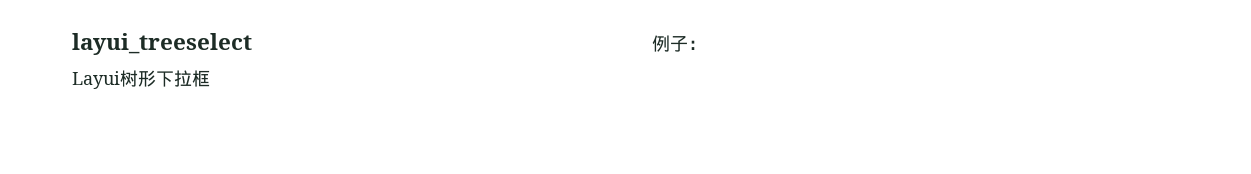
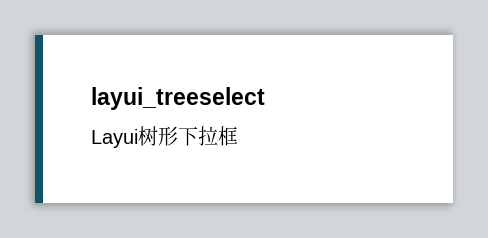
[652,35,706,52] // 例子： -> (238, 136) none

